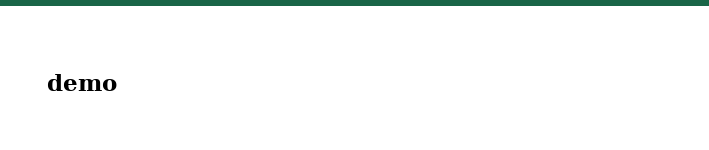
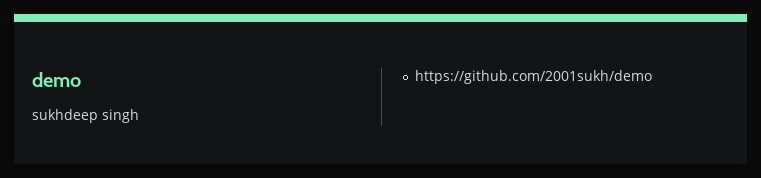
(117, 82) none -> [32,109,139,123] [415,70,653,84] // sukhdeep singh // https://github.com/2001sukh/demo

